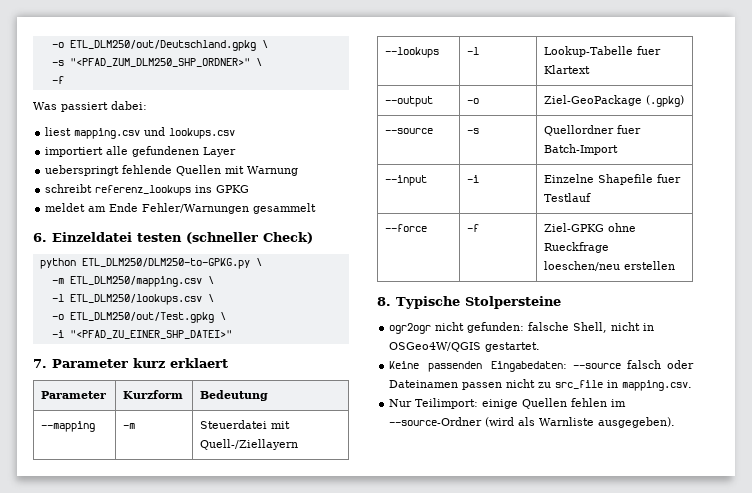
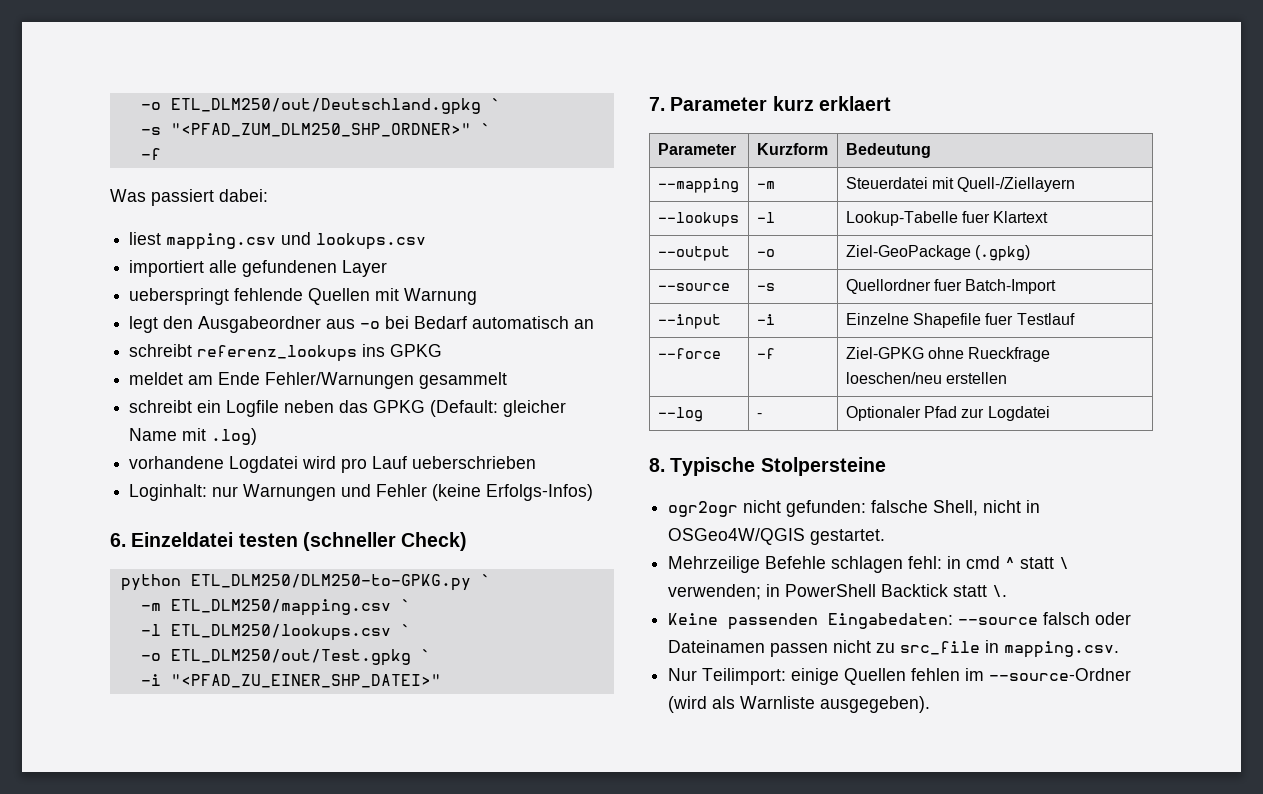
[261,40,268,48] \ -> [490,98,501,110] `
[255,58,262,66] \ -> [480,123,491,135] `
(299, 171) none -> [129,316,595,333] // legt den Ausgabeordner aus -o bei Bedarf automatisch an
(317, 208) none -> [129,400,567,417] [129,428,258,445] [129,456,537,473] [129,484,594,501] // schreibt ein Logfile neben das GPKG (Default: gleicher Name mit .log) // vorhandene Logdatei wird pro Lauf ueberschrieben // Loginhalt: nur Warnungen und Fehler (keine Erfolgs-Infos)
[255,258,262,266] \ -> [480,574,491,586] `
[207,276,214,284] \ -> [400,599,411,611] `
[207,294,214,302] \ -> [400,624,411,636] `
[219,312,226,320] \ -> [420,649,431,661] `
(676, 265) none -> [657,407,703,422] [756,413,762,418] [845,406,1050,421] // --log | - | Optionaler Pfad zur Logdatei
(541, 347) none -> [668,556,1070,573] [668,584,1008,600] // Mehrzeilige Befehle schlagen fehl: in cmd ^ statt \ verwenden; in PowerShell Backtick statt \.

